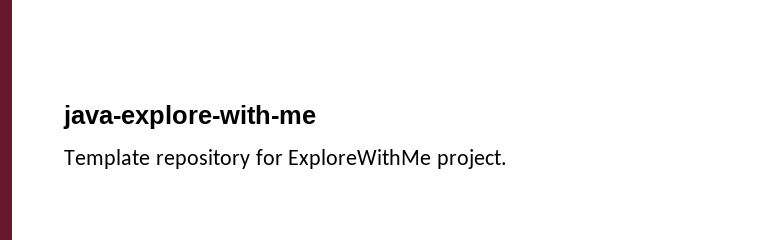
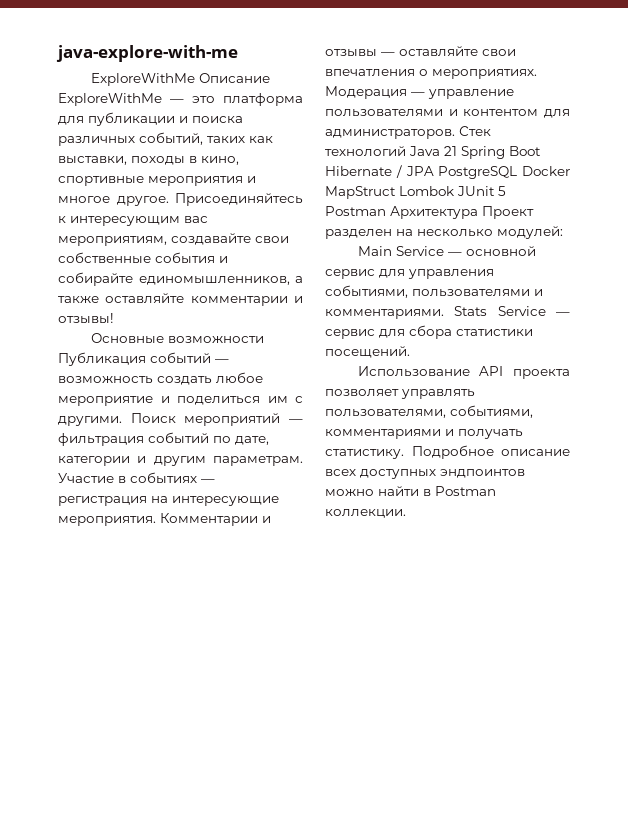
[64,149,508,169] Template repository for ExploreWithMe project. -> [90,73,270,86] [58,93,303,106] [58,112,243,126] [58,132,273,146] [58,156,239,165] [58,176,256,186] [58,193,303,206] [58,216,208,226] [58,233,289,246] [58,252,228,264] [58,272,303,286] [58,293,303,306] [58,313,114,324] [90,333,264,344] [58,352,229,366] [58,372,263,385] [58,396,303,406] [58,413,303,426] [58,432,269,446] [58,456,303,466] [58,472,215,484] [58,496,279,506] [58,513,271,526] [325,46,516,57] [325,69,537,79] [325,86,514,99] [325,109,570,118] [325,126,491,139] [325,146,541,159] [325,165,570,179] [325,186,506,199] [325,206,534,219] [325,226,563,239] [357,246,536,256] [325,269,494,279] [325,285,543,298] [325,306,570,319] [325,325,533,339] [325,346,410,358] [357,366,570,379] [325,389,475,399] [325,405,533,418] [325,429,523,439] [325,445,570,459] [325,469,525,479] [325,486,496,496] [325,509,406,518] ExploreWithMe Описание ExploreWithMe — это платформа для публикации и поиска различных событий, таких как выставки, походы в кино, спортивные мероприятия и многое другое. Присоединяйтесь к интересующим вас мероприятиям, создавайте свои собственные события и собирайте единомышленников, а также оставляйте комментарии и отзывы! // Основные возможности Публикация событий — возможность создать любое мероприятие и поделиться им с другими. Поиск мероприятий — фильтрация событий по дате, категории и другим параметрам. Участие в событиях — регистрация на интересующие мероприятия. Комментарии и отзывы — оставляйте свои впечатления о мероприятиях. Модерация — управление пользователями и контентом для администраторов. Стек технологий Java 21 Spring Boot Hibernate / JPA PostgreSQL Docker MapStruct Lombok JUnit 5 Postman Архитектура Проект разделен на несколько модулей: // Main Service — основной сервис для управления событиями, пользователями и комментариями. Stats Service — сервис для сбора статистики посещений. // Использование API проекта позволяет управлять пользователями, событиями, комментариями и получать статистику. Подробное описание всех доступных эндпоинтов можно найти в Postman коллекции.

